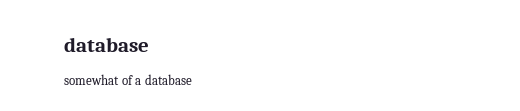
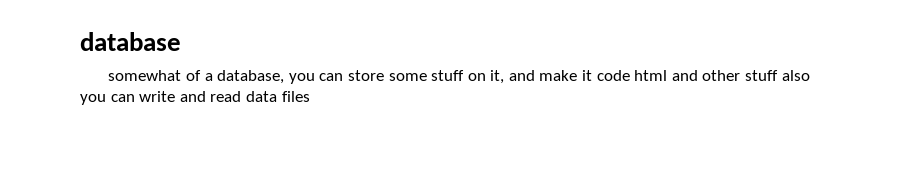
[144,74,192,85] database -> [217,70,810,84] [80,91,310,105] database, you can store some stuff on it, and make it code html and other stuff also you can write and read data files

